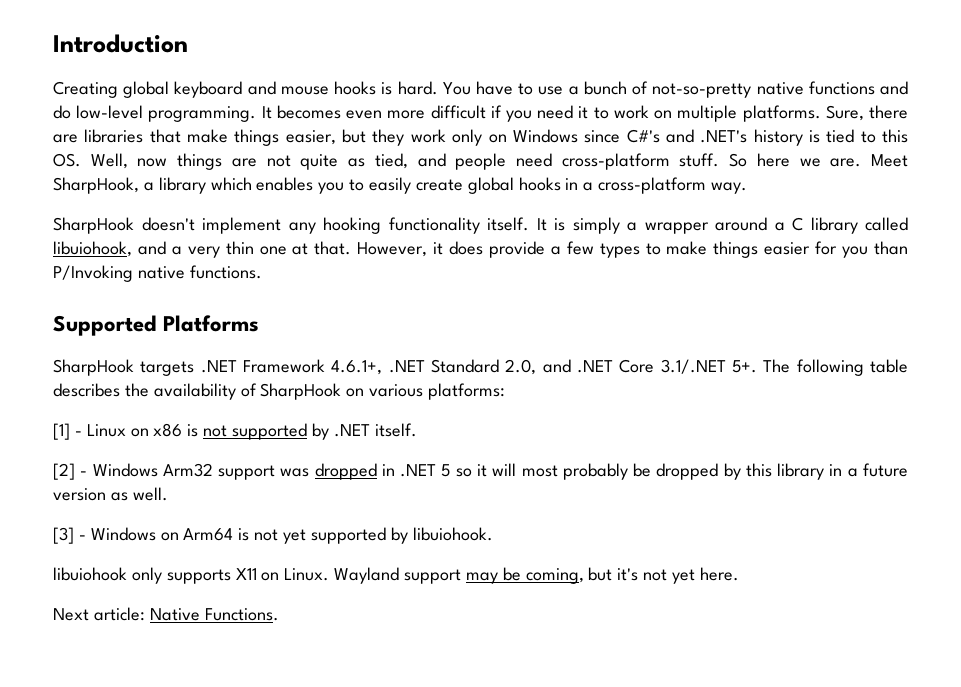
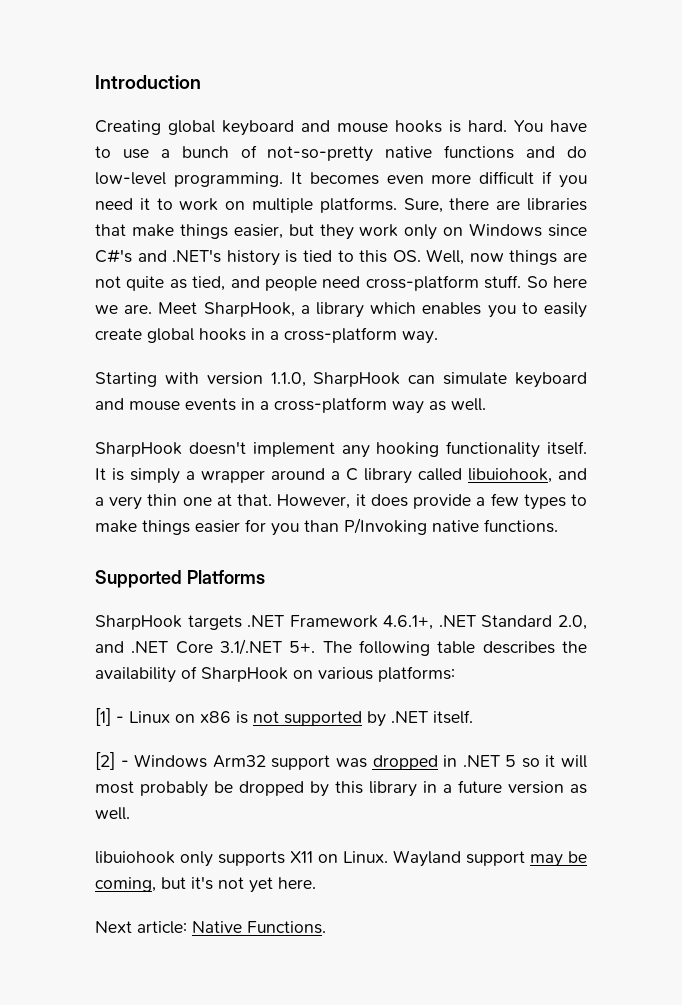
(748, 188) none -> [95,372,587,388] [95,397,486,414] // Starting with version 1.1.0, SharpHook can simulate keyboard and mouse events in a cross-platform way as well.
[53,527,493,544] // [3] - Windows on Arm64 is not yet supported by libuiohook. -> (130, 813) none

